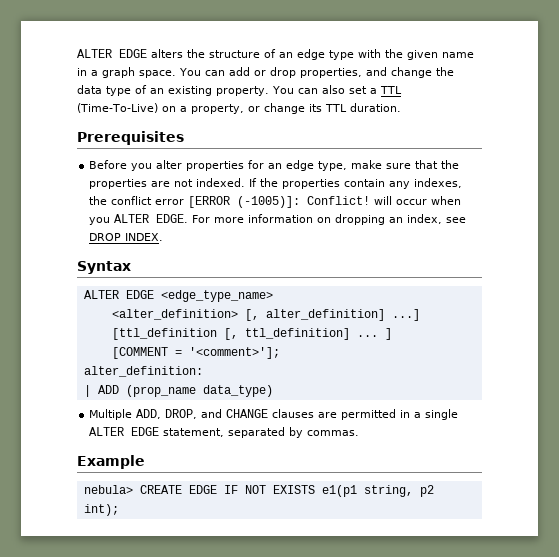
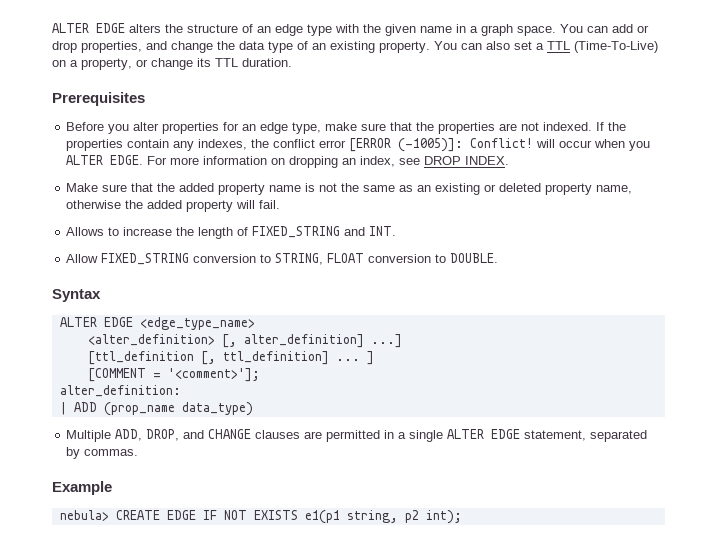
(164, 237) none -> [66,183,633,195] [66,200,281,212] [66,226,397,239] [66,253,499,265] // Make sure that the added property name is not the same as an existing or deleted property name, otherwise the added property will fail. // Allows to increase the length of FIXED_STRING and INT. // Allow FIXED_STRING conversion to STRING, FLOAT conversion to DOUBLE.

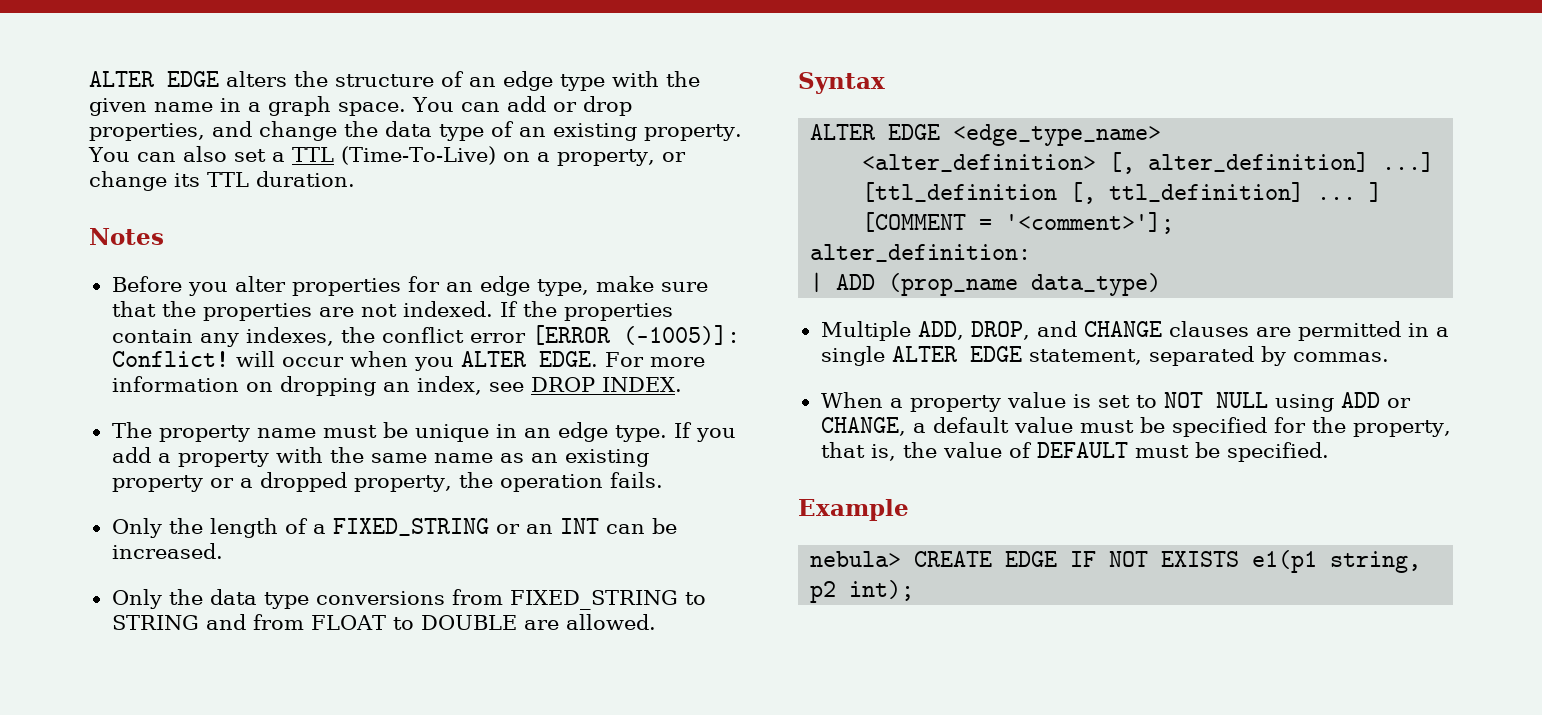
[52,92,145,106] Prerequisites -> [89,228,164,245] Notes
[66,183,338,195] Make sure that the added property name is not -> [111,422,736,442] [111,447,323,467] The property name must be unique in an edge type. If you add a property with
(396, 188) none -> [433,453,493,463] name
[484,183,633,195] [66,200,281,212] [66,226,397,239] [66,253,499,265] or deleted property name, otherwise the added property will fail. // Allows to increase the length of FIXED_STRING and INT. // Allow FIXED_STRING conversion to STRING, FLOAT conversion to DOUBLE. -> [111,472,663,492] [111,518,677,538] [111,543,223,559] [111,589,706,610] [111,614,656,630] property or a dropped property, the operation fails. // Only the length of a FIXED_STRING or an INT can be increased. // Only the data type conversions from FIXED_STRING to STRING and from FLOAT to DOUBLE are allowed.
(139, 452) none -> [820,392,1411,412] [820,417,1451,437] [820,442,1329,462] // When a property value is set to NOT NULL using ADD or CHANGE, a default value must be specified for the property, that is, the value of DEFAULT must be specified.

